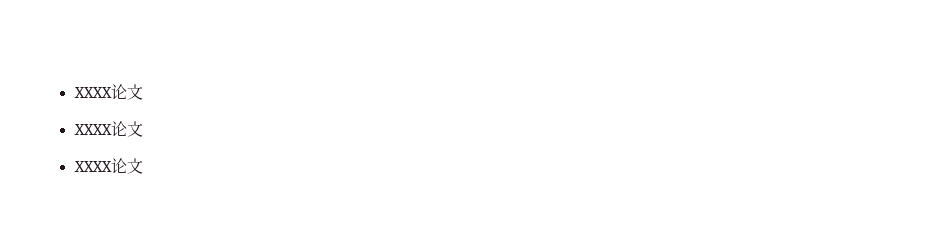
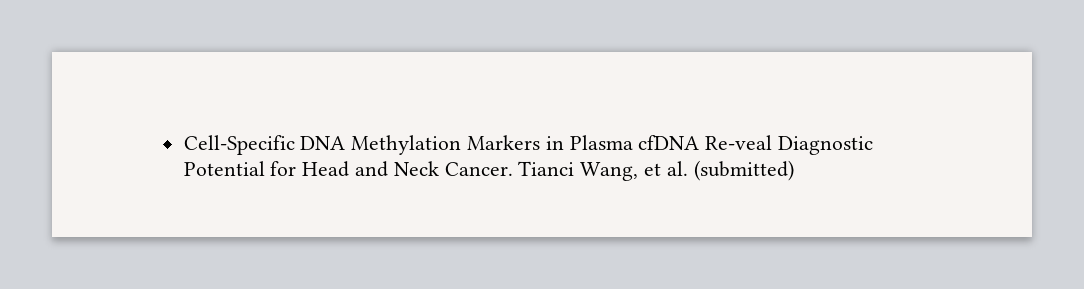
[73,84,143,100] [73,121,143,137] [73,158,143,174] XXXX论文 // XXXX论文 // XXXX论文 -> [183,135,874,155] [183,160,794,181] Cell-Specific DNA Methylation Markers in Plasma cfDNA Re-veal Diagnostic Potential for Head and Neck Cancer. Tianci Wang, et al. (submitted)

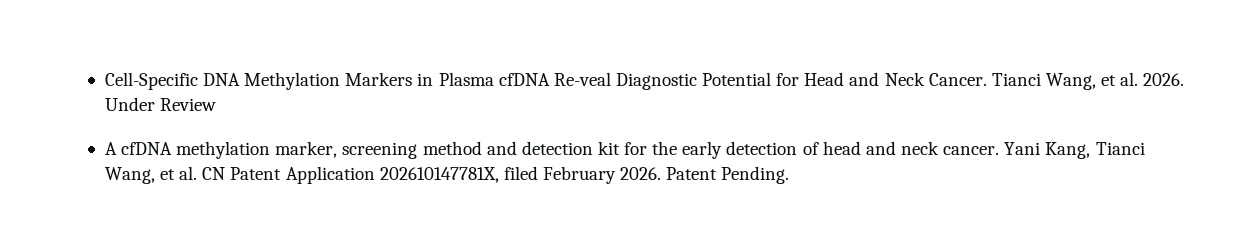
[693,160,794,181] (submitted) -> [1143,73,1185,86] [104,97,217,111] [104,141,1145,159] [104,166,790,184] 2026. Under Review // A cfDNA methylation marker, screening method and detection kit for the early detection of head and neck cancer. Yani Kang, Tianci Wang, et al. CN Patent Application 202610147781X, filed February 2026. Patent Pending.

